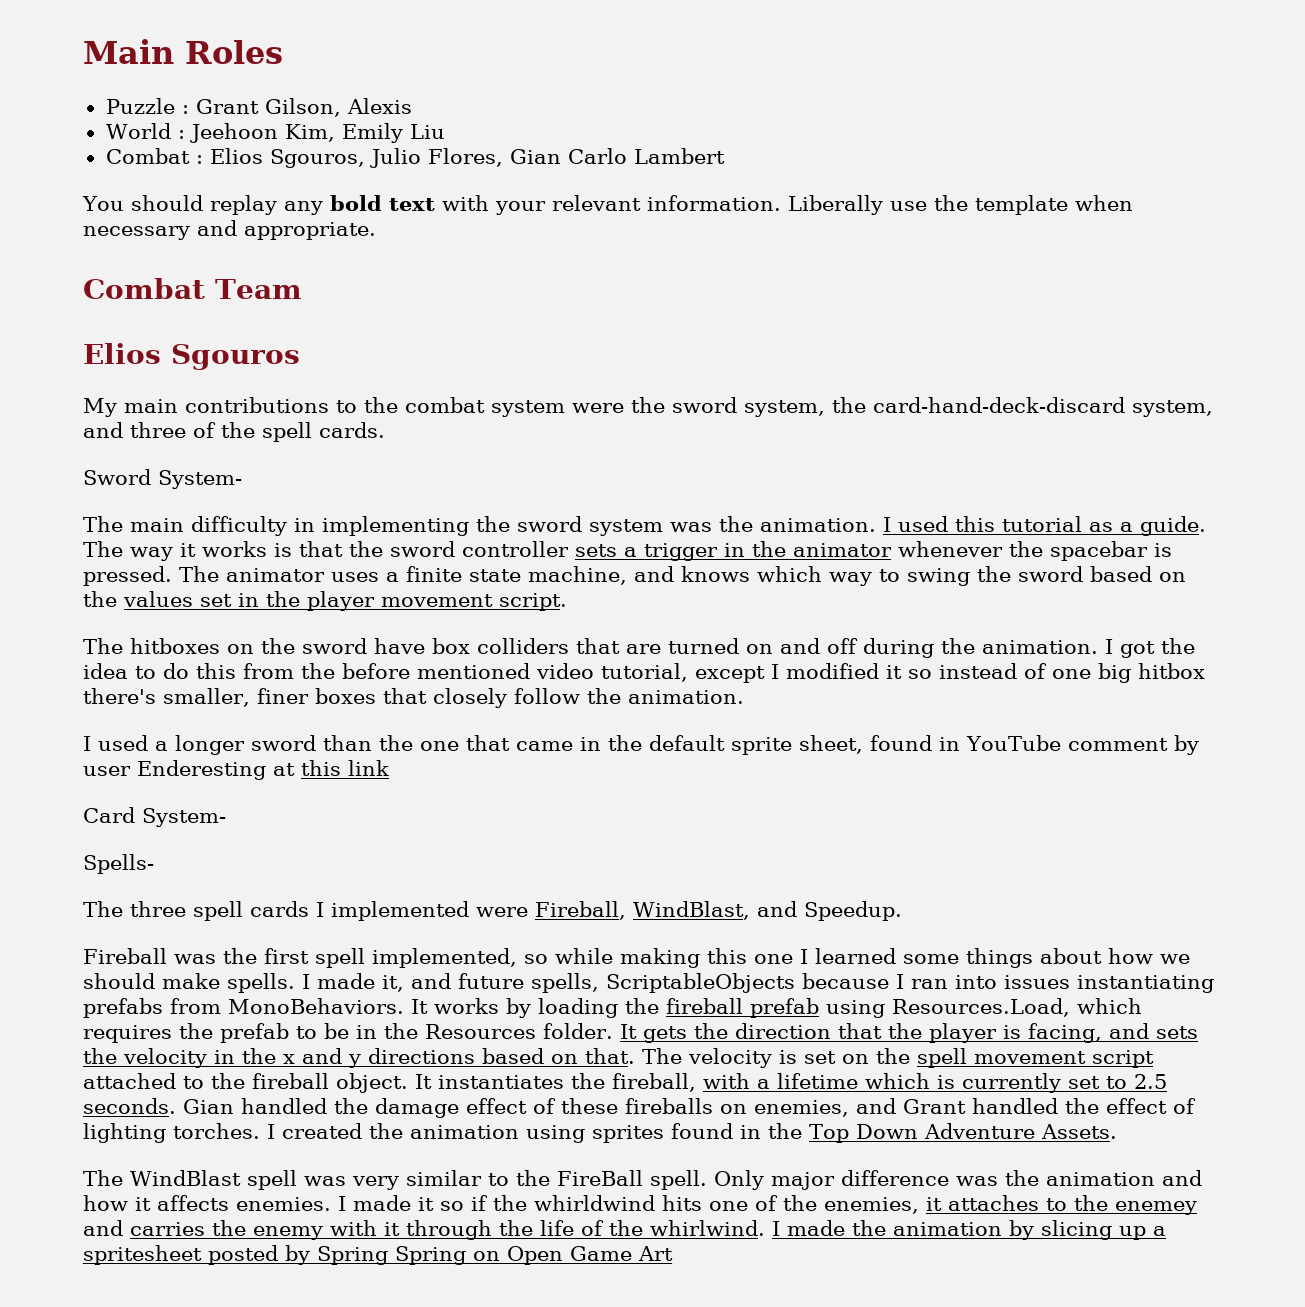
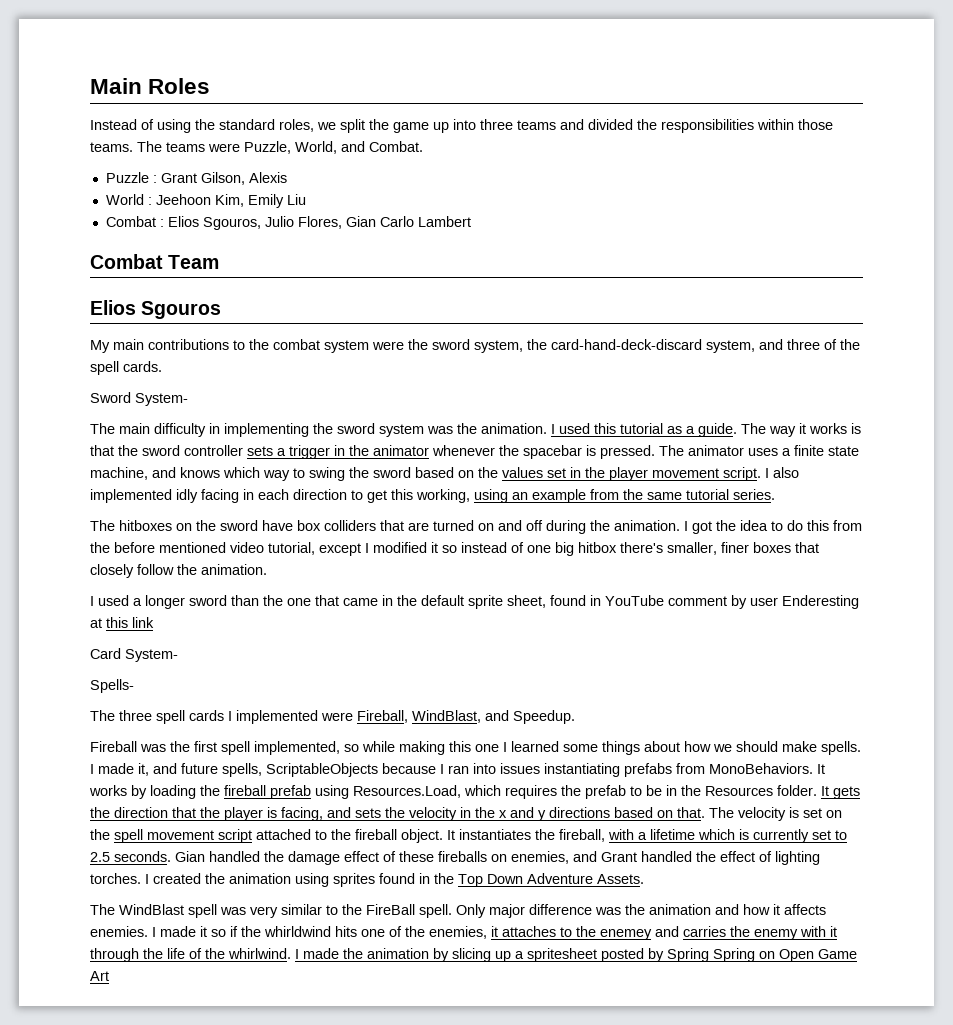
(283, 52) none -> [90,119,833,133] [90,141,423,154] // Instead of using the standard roles, we split the game up into three teams and divided the responsibilities within those teams. The teams were Puzzle, World, and Combat.
[82,195,1133,215] [83,220,376,240] // You should replay any bold text with your relevant information. Liberally use the template when necessary and appropriate. -> (471, 221) none
(567, 602) none -> [765,467,799,478] [90,489,775,503] I also implemented idly facing in each direction to get this working, using an example from the same tutorial series.

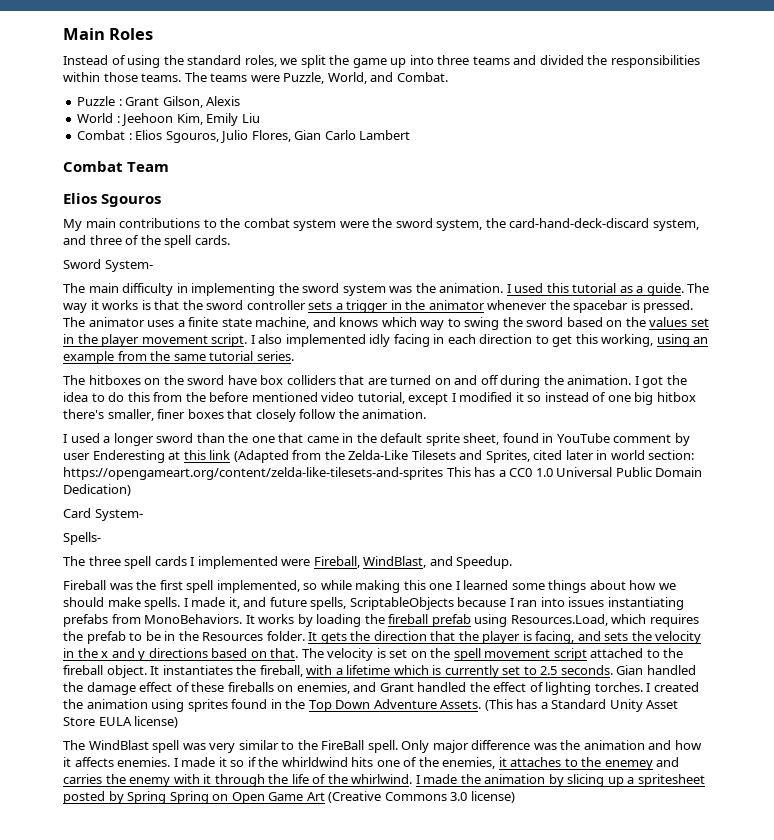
(154, 622) none -> [233,450,695,463] [63,467,703,480] [63,484,131,496] (Adapted from the Zelda-Like Tilesets and Sprites, cited later in world section: https://opengameart.org/content/zelda-like-tilesets-and-sprites This has a CC0 1.0 Universal Public Domain Dedication)
(644, 879) none -> [484,699,679,712] [63,716,179,728] (This has a Standard Unity Asset Store EULA license)
(109, 976) none -> [328,791,515,803] (Creative Commons 3.0 license)

